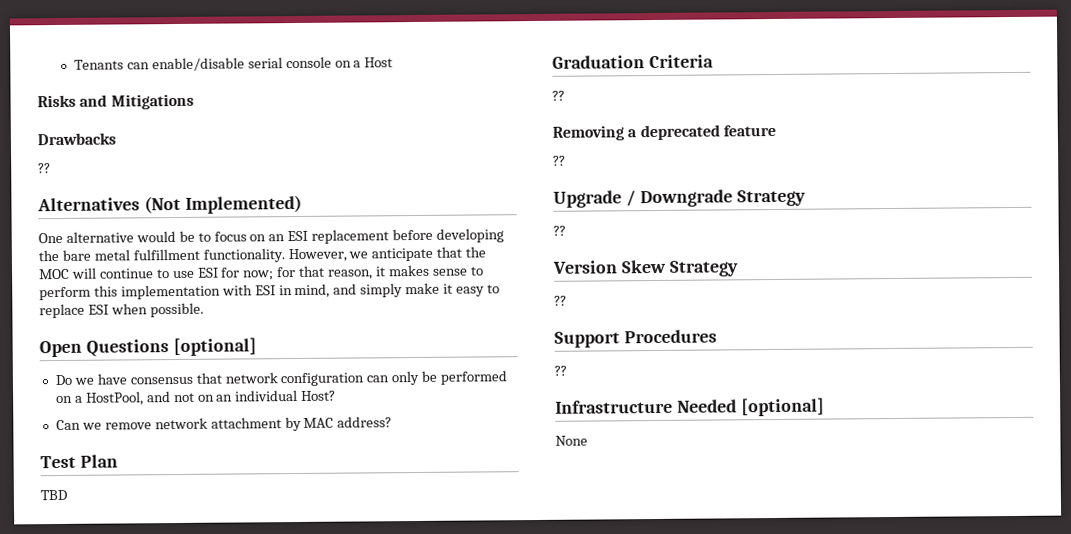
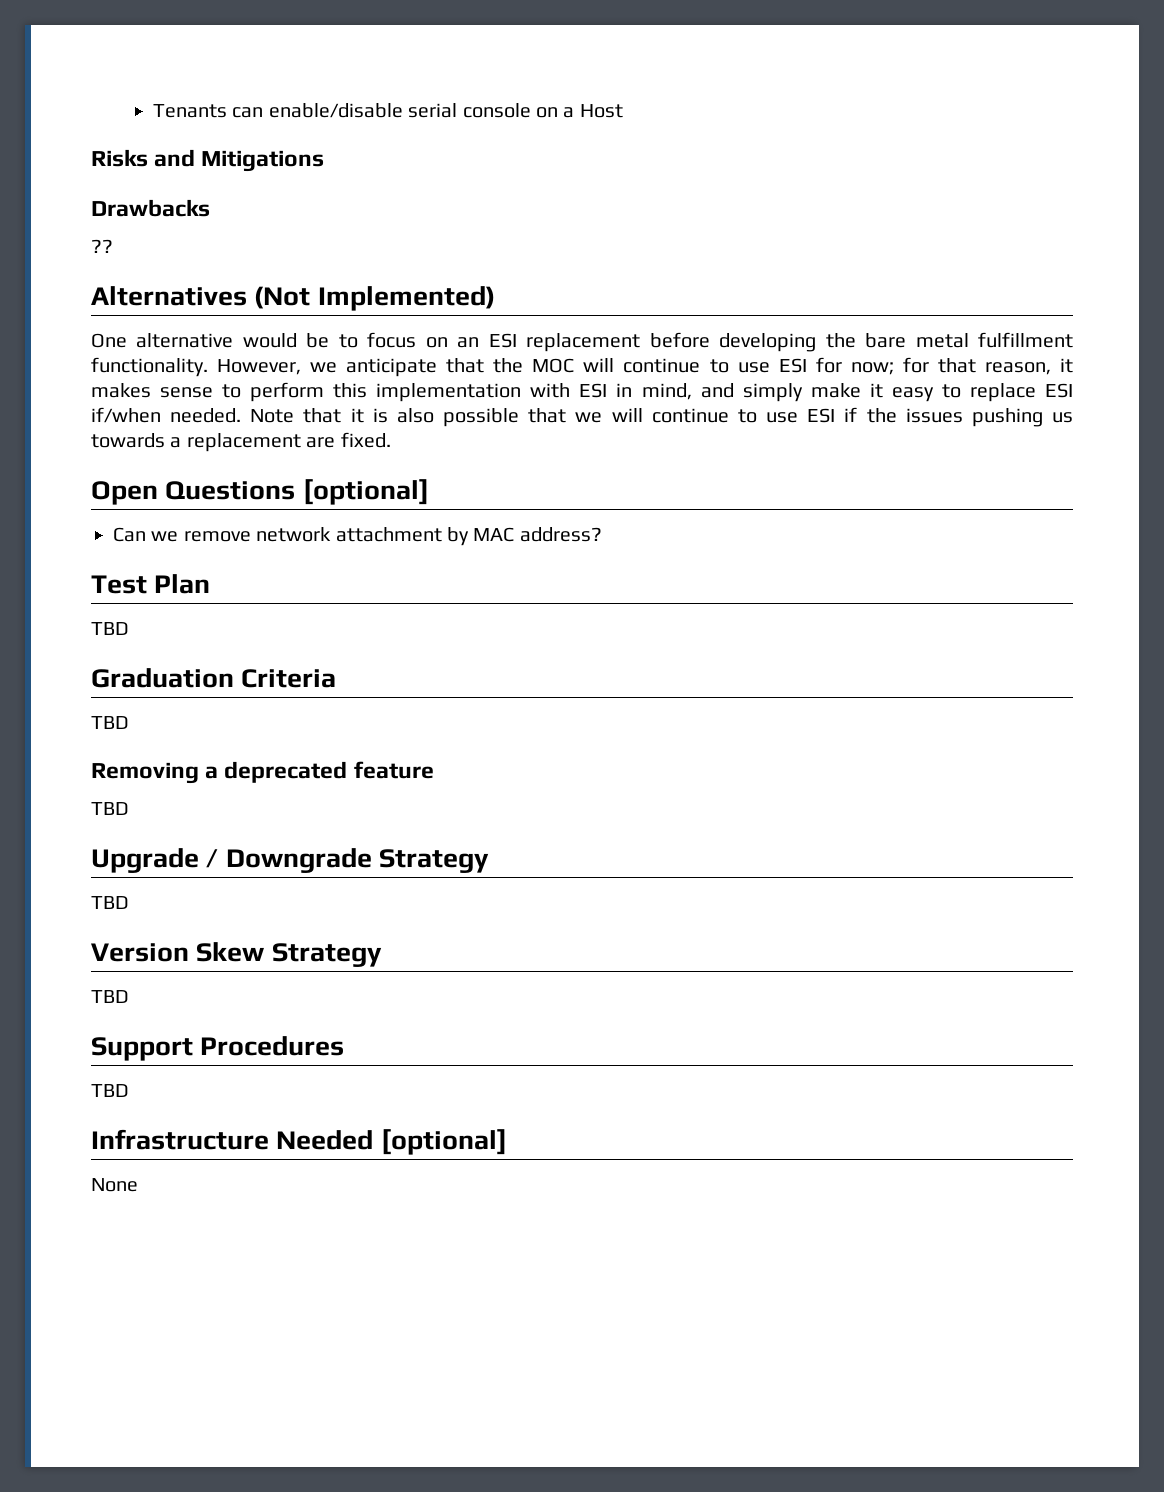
[110,302,204,318] [39,337,257,358] [54,370,508,387] [55,389,337,406] when possible. // Open Questions [optional] // Do we have consensus that network configuration can only be performed on a HostPool, and not on an individual Host? -> [91,407,1073,427] [91,432,391,452] [91,479,429,505] if/when needed. Note that it is also possible that we will continue to use ESI if the issues pushing us towards a replacement are fixed. // Open Questions [optional]
[552,90,565,101] ?? -> [91,716,129,729] TBD
[553,155,566,166] ?? -> [91,802,129,815] TBD
[553,225,566,236] ?? -> [91,896,129,909] TBD
[554,295,567,306] ?? -> [91,990,129,1003] TBD
[554,365,567,376] ?? -> [91,1084,129,1097] TBD

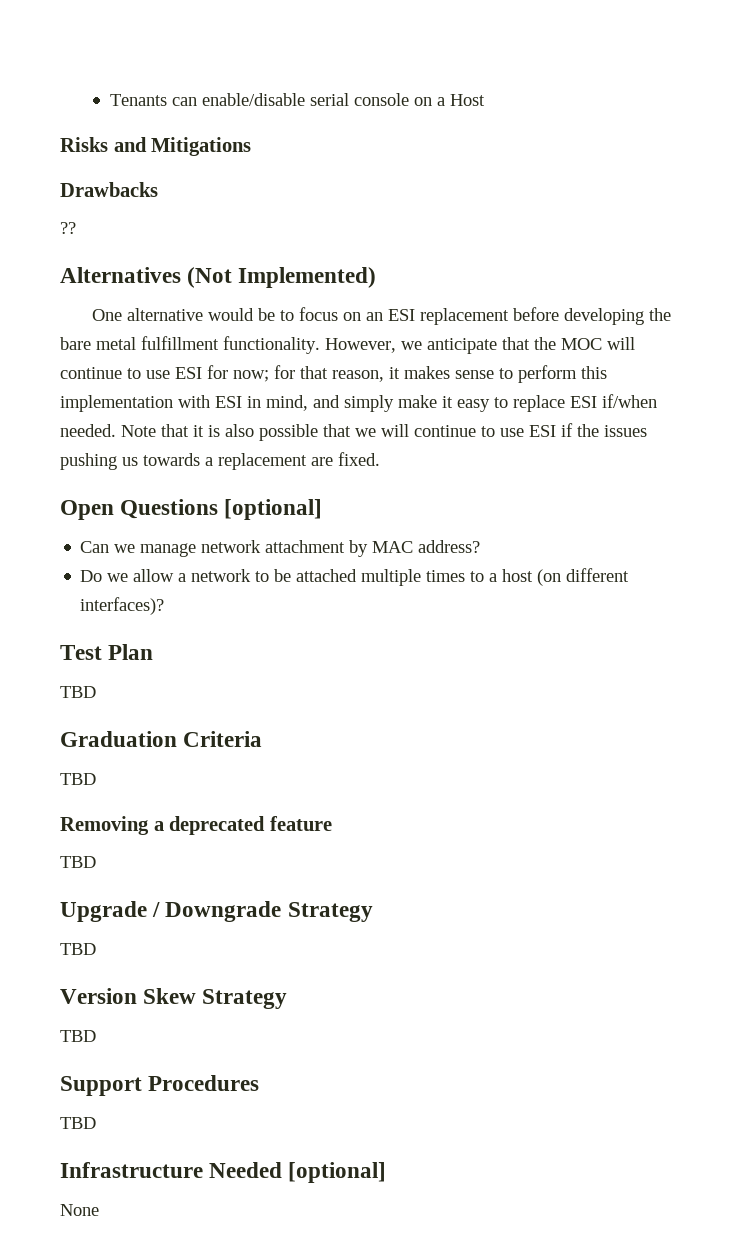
[183,531,251,542] remove -> [140,543,197,557] manage
(602, 534) none -> [80,568,630,586] [80,597,165,615] // Do we allow a network to be attached multiple times to a host (on different interfaces)?

